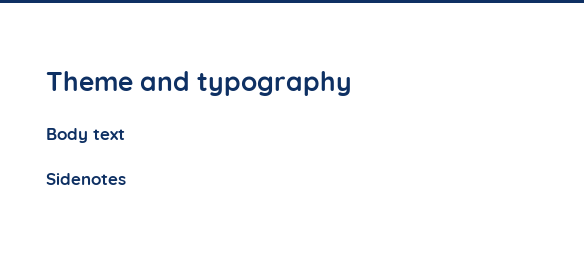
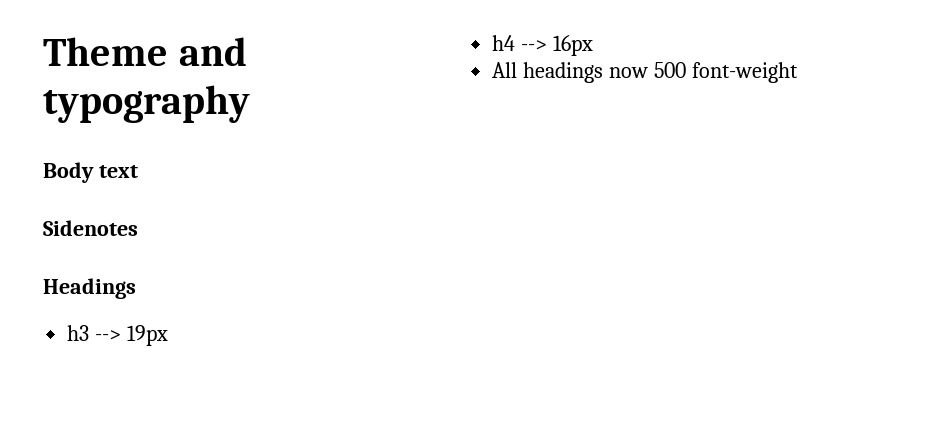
(126, 179) none -> [43,278,136,299] [67,325,169,346] [492,35,594,56] [492,62,798,83] // Headings // h3 --> 19px // h4 --> 16px // All headings now 500 font-weight

